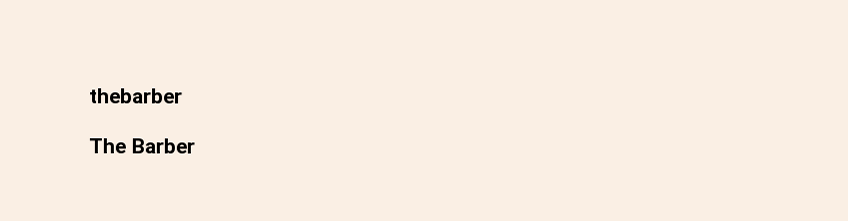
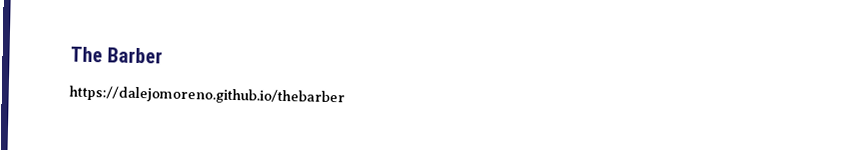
[89,88,183,104] thebarber // -> (70, 54) none
(195, 146) none -> [69,85,345,106] // https://dalejomoreno.github.io/thebarber

